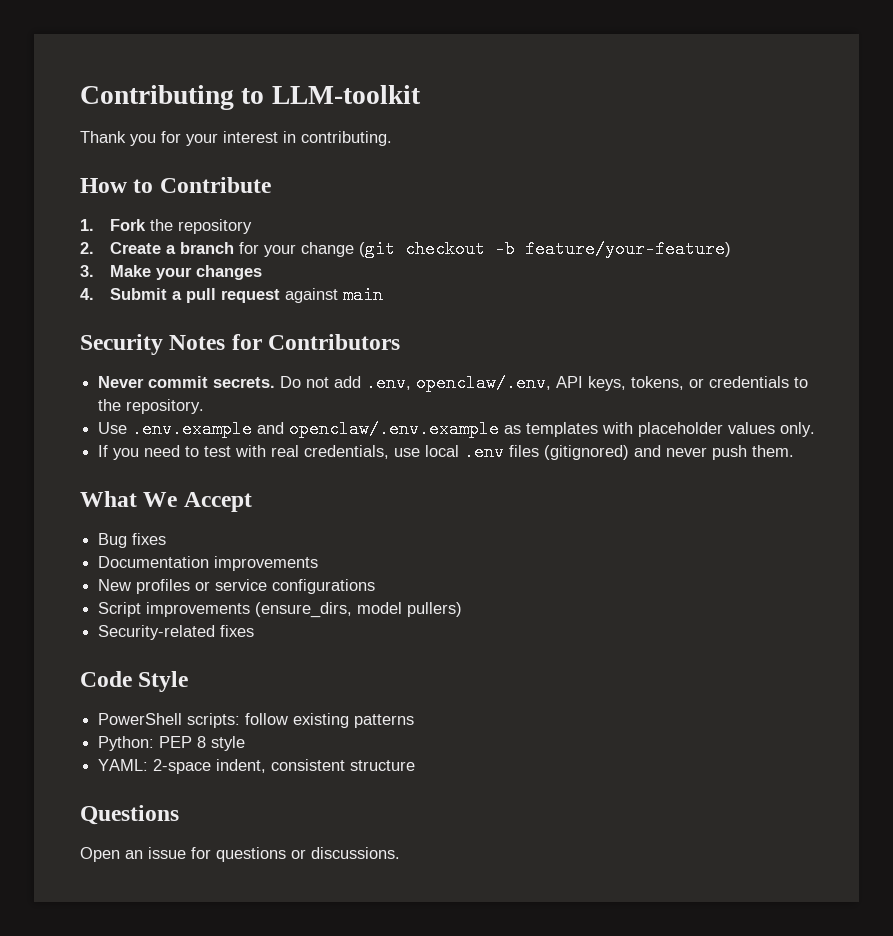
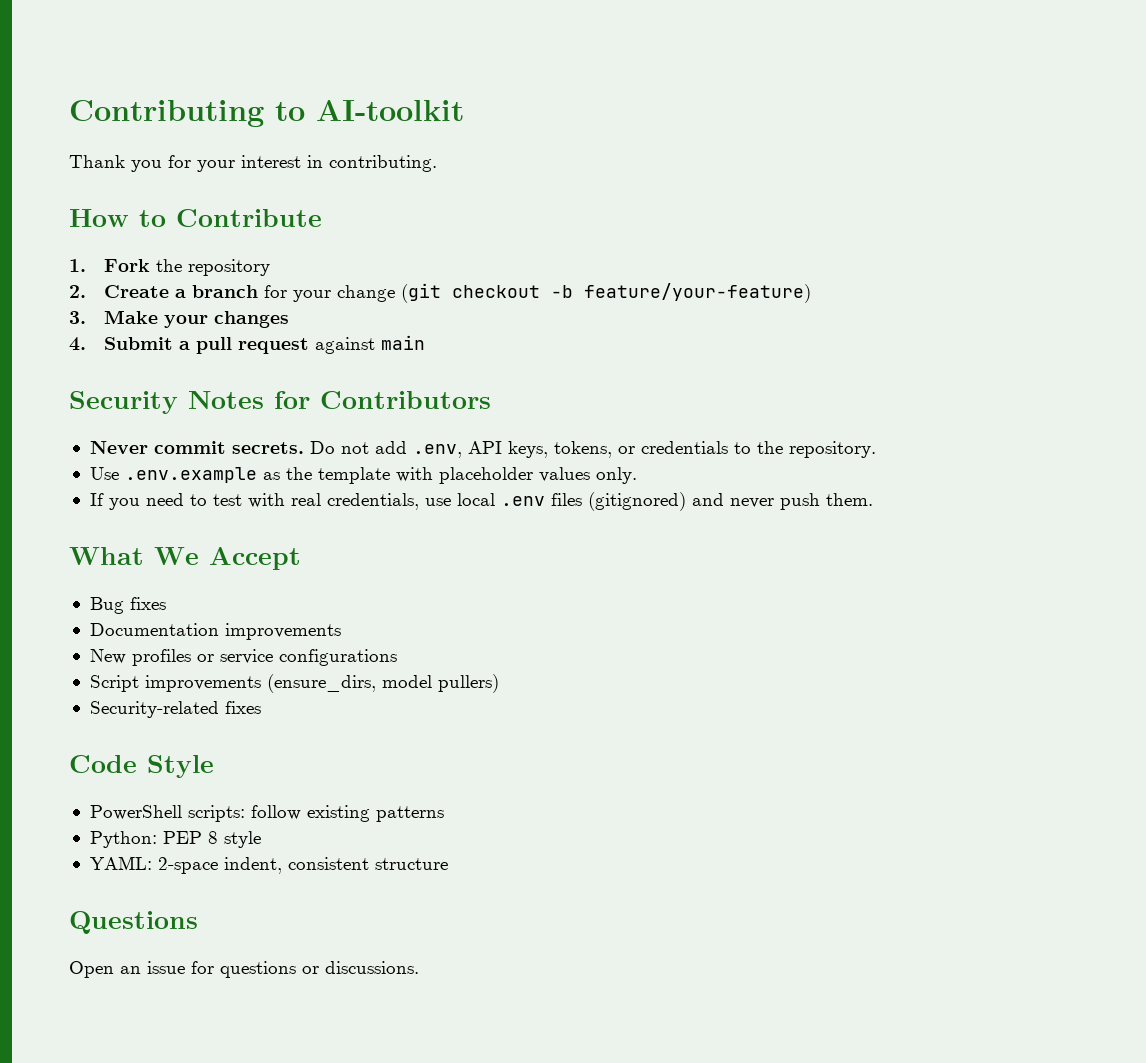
[271,85,421,104] LLM-toolkit -> [316,100,464,121] AI-toolkit
[416,374,552,392] openclaw/.env, -> (462, 451) none
[257,420,599,438] and openclaw/.env.example as templates -> [262,467,390,484] as the template

